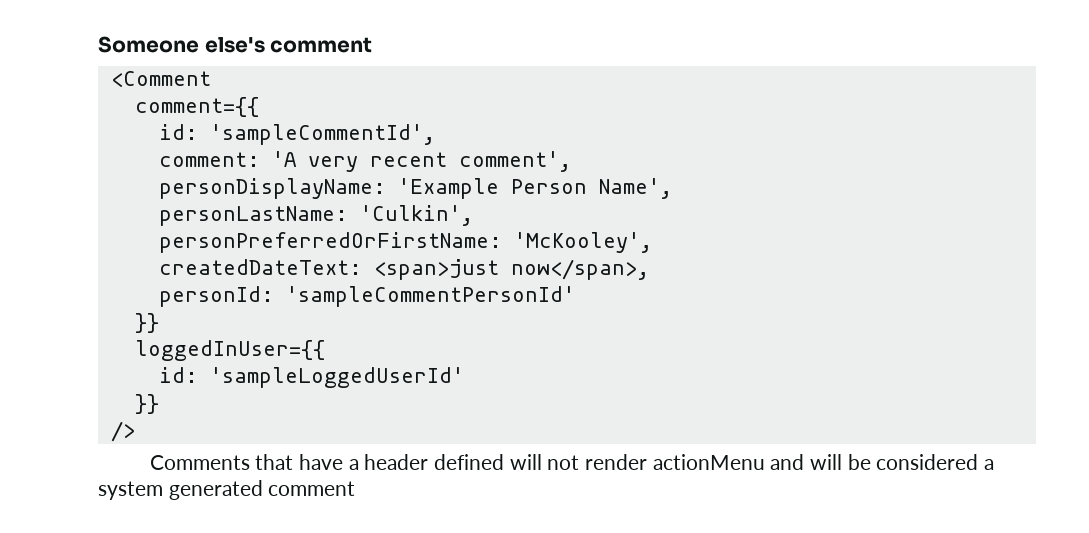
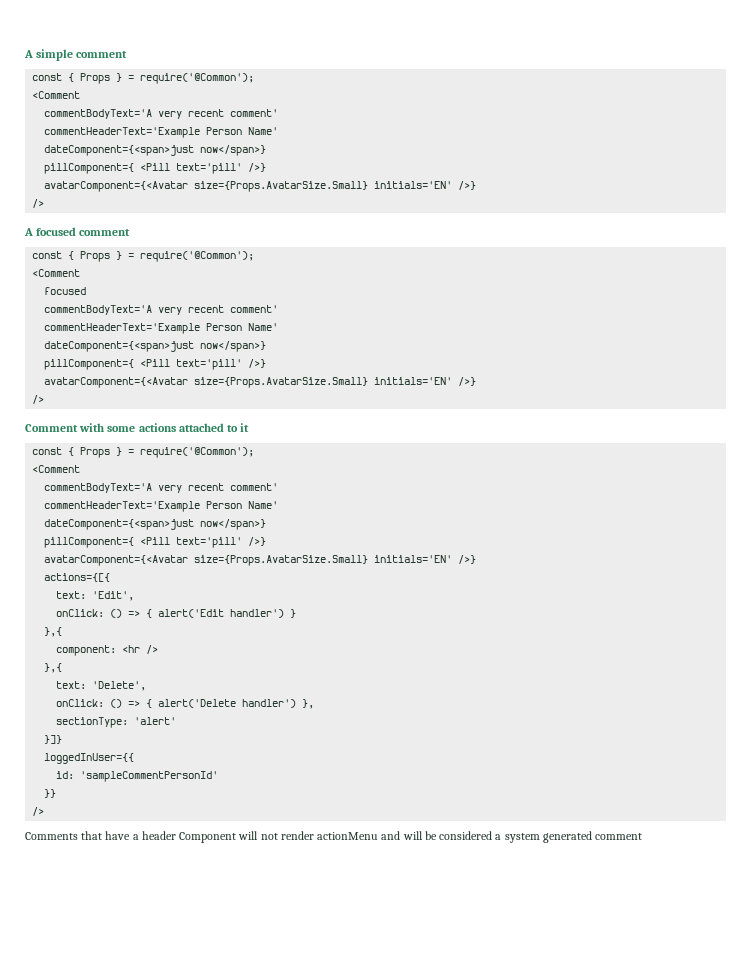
[98,36,373,53] [110,71,211,87] [134,97,259,117] [158,124,435,145] [158,151,571,172] [158,178,672,199] [158,205,473,226] [158,232,652,253] [158,259,649,280] [158,286,575,307] [134,313,159,333] Someone else's comment // <Comment // comment={{ // id: 'sampleCommentId', // comment: 'A very recent comment', // personDisplayName: 'Example Person Name', // personLastName: 'Culkin', // personPreferredOrFirstName: 'McKooley', // createdDateText: <span>just now</span>, // personId: 'sampleCommentPersonId' // }} -> [24,49,128,61] [32,73,255,84] [32,91,81,99] [44,109,279,119] [44,127,279,138] [44,145,267,156] [44,163,267,174] [44,181,477,192] [32,199,45,208] [24,227,131,236] [32,251,255,262] [32,269,81,277] [44,287,87,295] [44,305,279,315] [44,323,279,334] [44,341,267,352] [44,359,267,370] [44,377,477,388] [32,395,45,404] [25,423,250,432] [32,447,255,458] [32,465,81,473] [44,483,279,493] [44,501,279,512] [44,519,267,530] [44,537,267,548] [44,555,477,566] [44,573,111,582] [56,591,135,601] [56,609,297,618] [44,627,63,637] [56,645,159,656] [44,663,63,673] [56,681,147,691] [56,699,315,709] [56,717,177,728] [44,735,63,744] A simple comment // const { Props } = require('@Common'); // <Comment // commentBodyText='A very recent comment' // commentHeaderText='Example Person Name' // dateComponent={<span>just now</span>} // pillComponent={ <Pill text='pill' />} // avatarComponent={<Avatar size={Props.AvatarSize.Small} initials='EN' />} // /> // A focused comment // const { Props } = require('@Common'); // <Comment // focused // commentBodyText='A very recent comment' // commentHeaderText='Example Person Name' // dateComponent={<span>just now</span>} // pillComponent={ <Pill text='pill' />} // avatarComponent={<Avatar size={Props.AvatarSize.Small} initials='EN' />} // /> // Comment with some actions attached to it // const { Props } = require('@Common'); // <Comment // commentBodyText='A very recent comment' // commentHeaderText='Example Person Name' // dateComponent={<span>just now</span>} // pillComponent={ <Pill text='pill' />} // avatarComponent={<Avatar size={Props.AvatarSize.Small} initials='EN' />} // actions={[{ // text: 'Edit', // onClick: () => { alert('Edit handler') } // },{ // component: <hr /> // },{ // text: 'Delete', // onClick: () => { alert('Delete handler') }, // sectionType: 'alert' // }]}
[209,367,464,388] 'sampleLoggedUserId' -> [80,771,219,782] 'sampleCommentPersonId'
[433,454,504,470] defined -> [179,832,237,843] Component

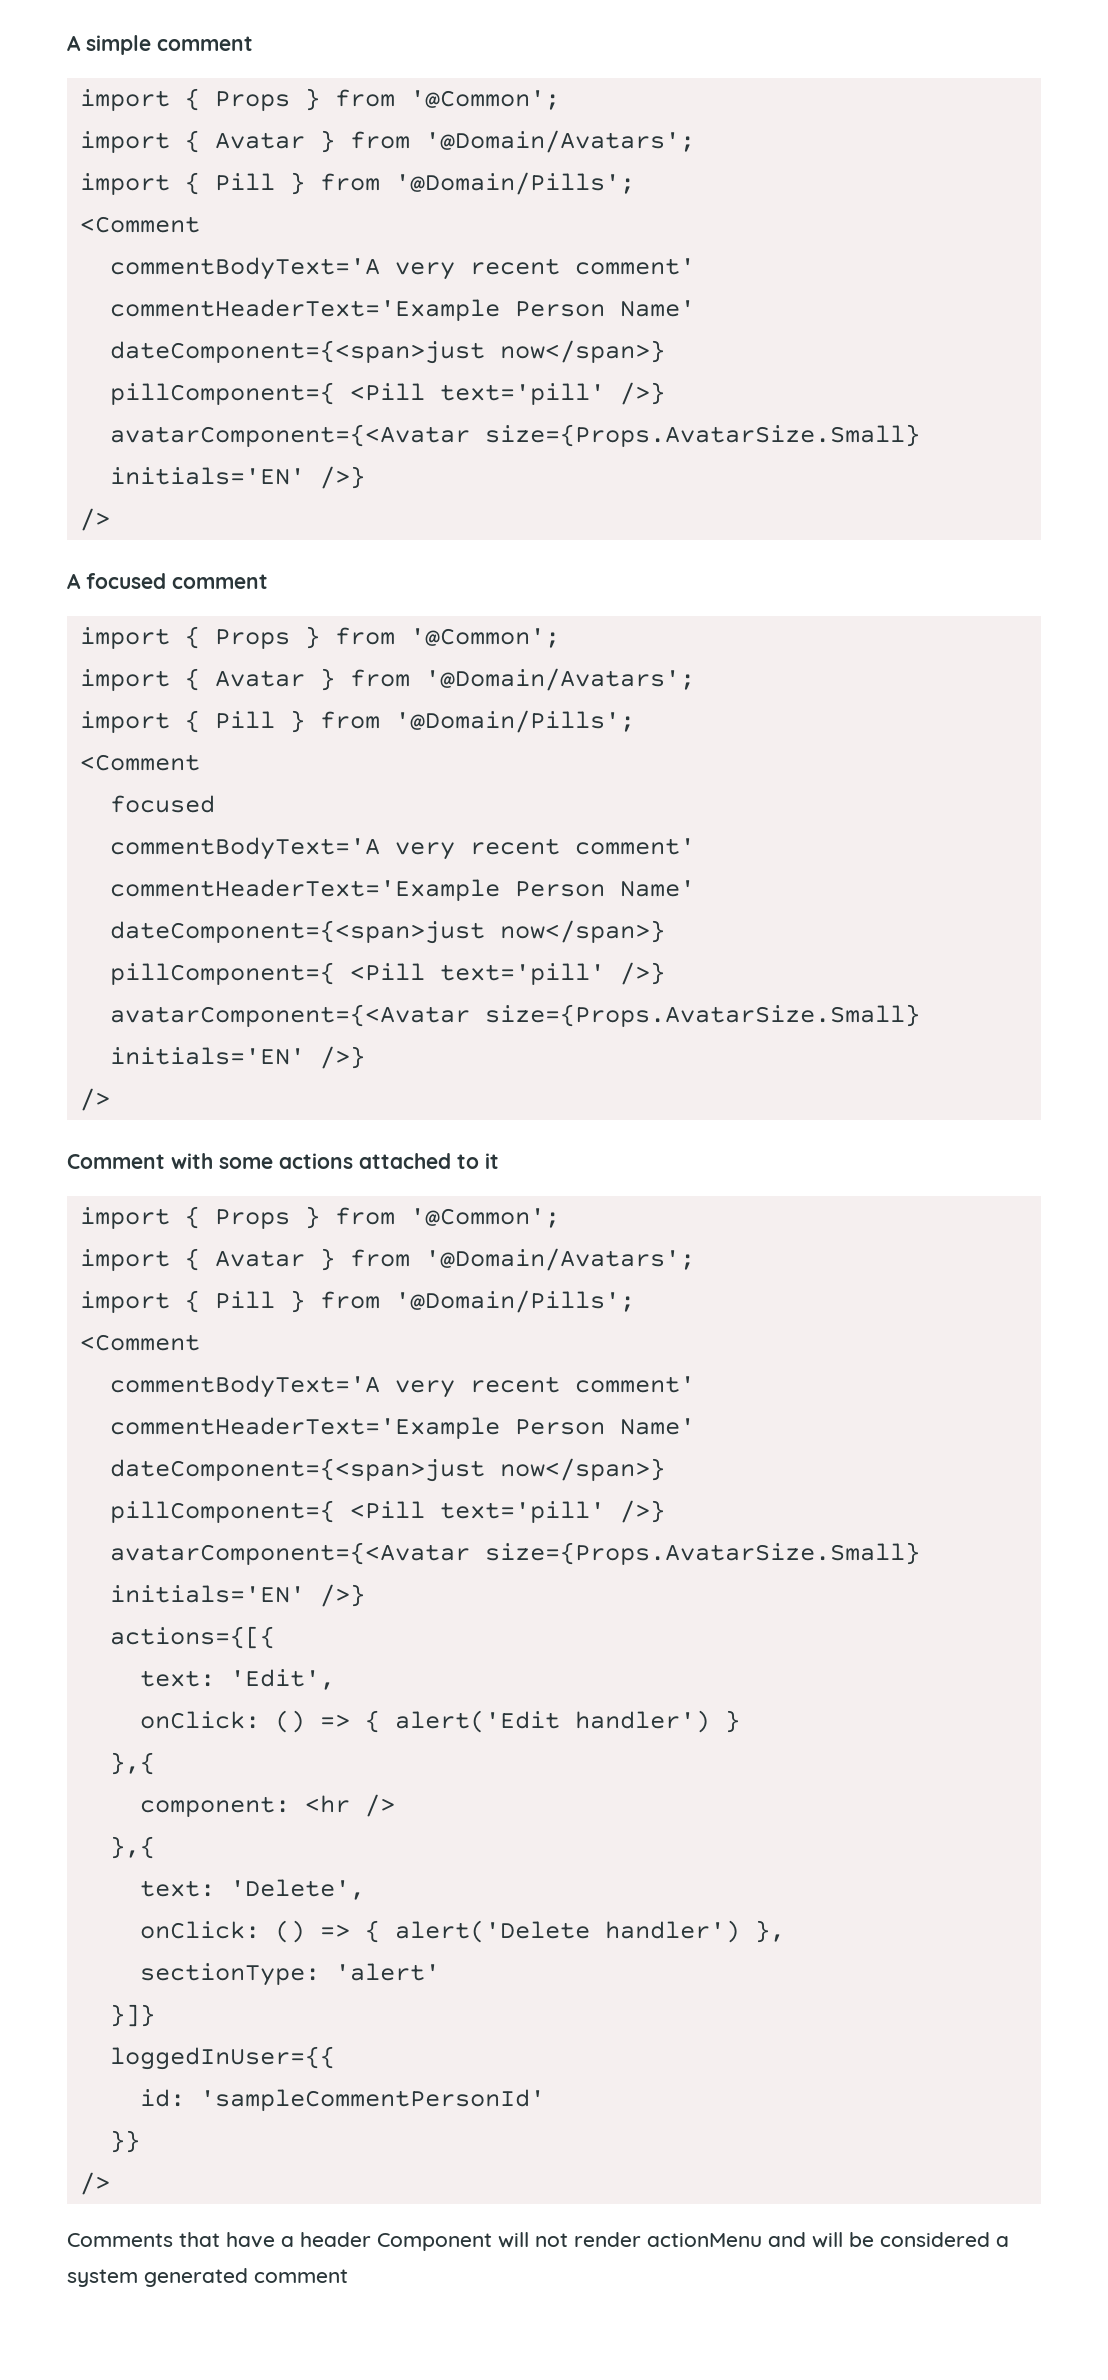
[32,73,255,84] const { Props } = require('@Common'); -> [79,88,560,111] [79,130,695,153] [79,172,635,195] import { Props } from '@Common'; // import { Avatar } from '@Domain/Avatars'; // import { Pill } from '@Domain/Pills';
[32,251,255,262] const { Props } = require('@Common'); -> [79,626,560,649] [79,668,695,691] [79,710,635,733] import { Props } from '@Common'; // import { Avatar } from '@Domain/Avatars'; // import { Pill } from '@Domain/Pills';
[32,447,255,458] const { Props } = require('@Common'); -> [79,1206,560,1229] [79,1248,695,1271] [79,1290,635,1313] import { Props } from '@Common'; // import { Avatar } from '@Domain/Avatars'; // import { Pill } from '@Domain/Pills';

